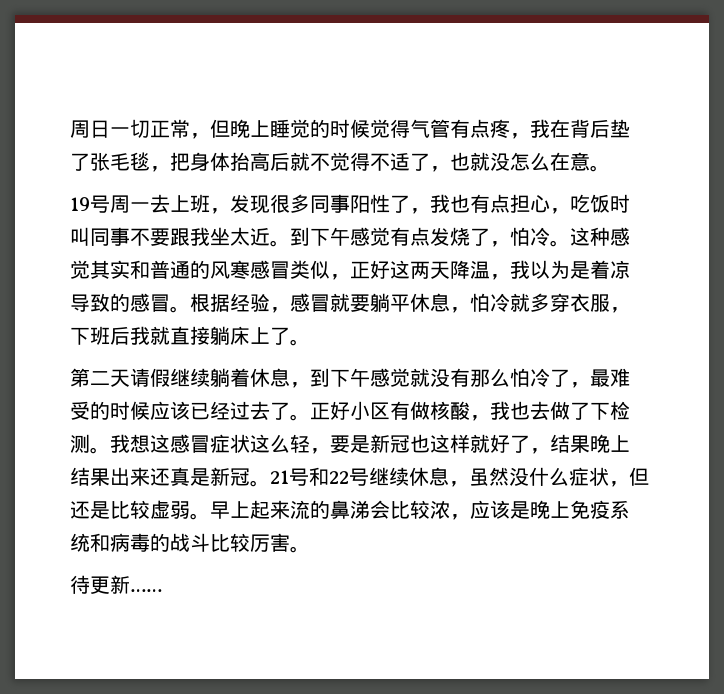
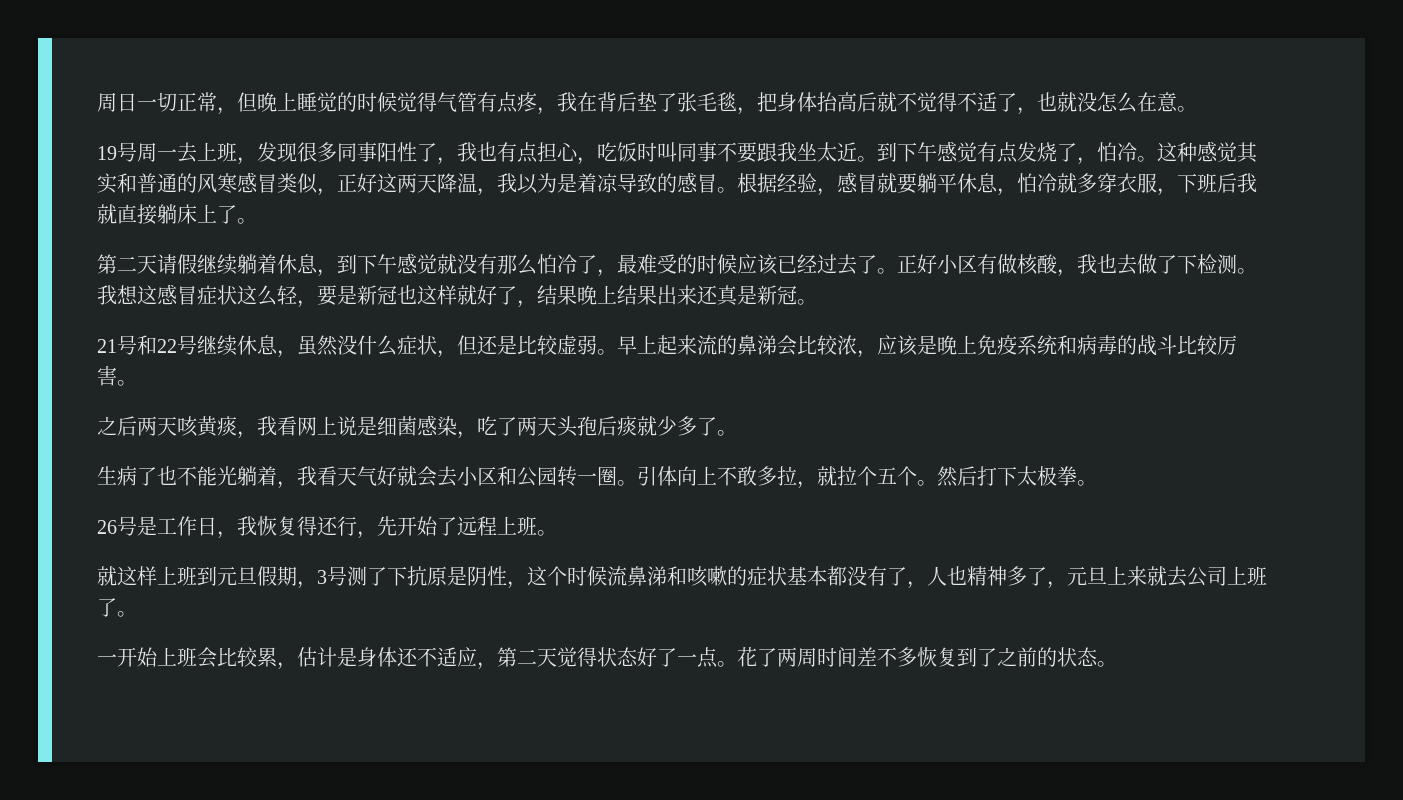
(270, 483) none -> (817, 302) //
[70,575,162,594] 待更新…… -> [97,415,737,439] [97,466,1097,489] [97,516,557,539] [97,566,1267,589] [97,598,137,617] [97,647,1117,670] 之后两天咳黄痰，我看网上说是细菌感染，吃了两天头孢后痰就少多了。 // 生病了也不能光躺着，我看天气好就会去小区和公园转一圈。引体向上不敢多拉，就拉个五个。然后打下太极拳。 // 26号是工作日，我恢复得还行，先开始了远程上班。 // 就这样上班到元旦假期，3号测了下抗原是阴性，这个时候流鼻涕和咳嗽的症状基本都没有了，人也精神多了，元旦上来就去公司上班了。 // 一开始上班会比较累，估计是身体还不适应，第二天觉得状态好了一点。花了两周时间差不多恢复到了之前的状态。

